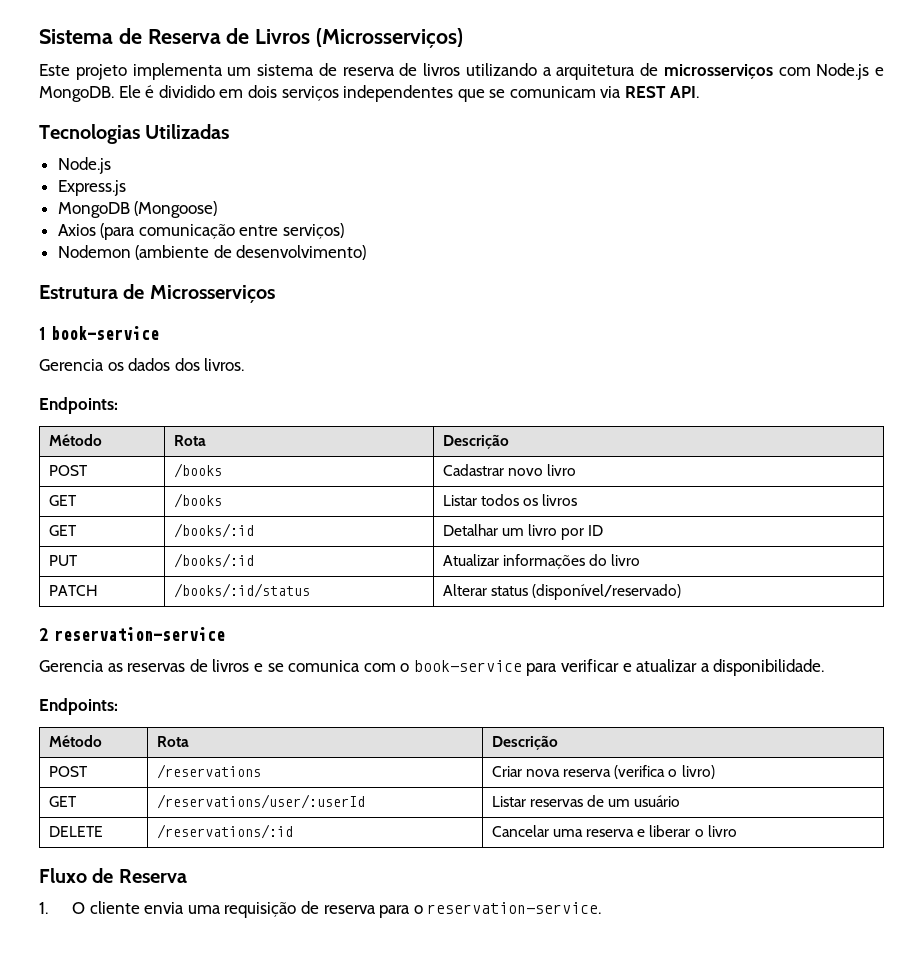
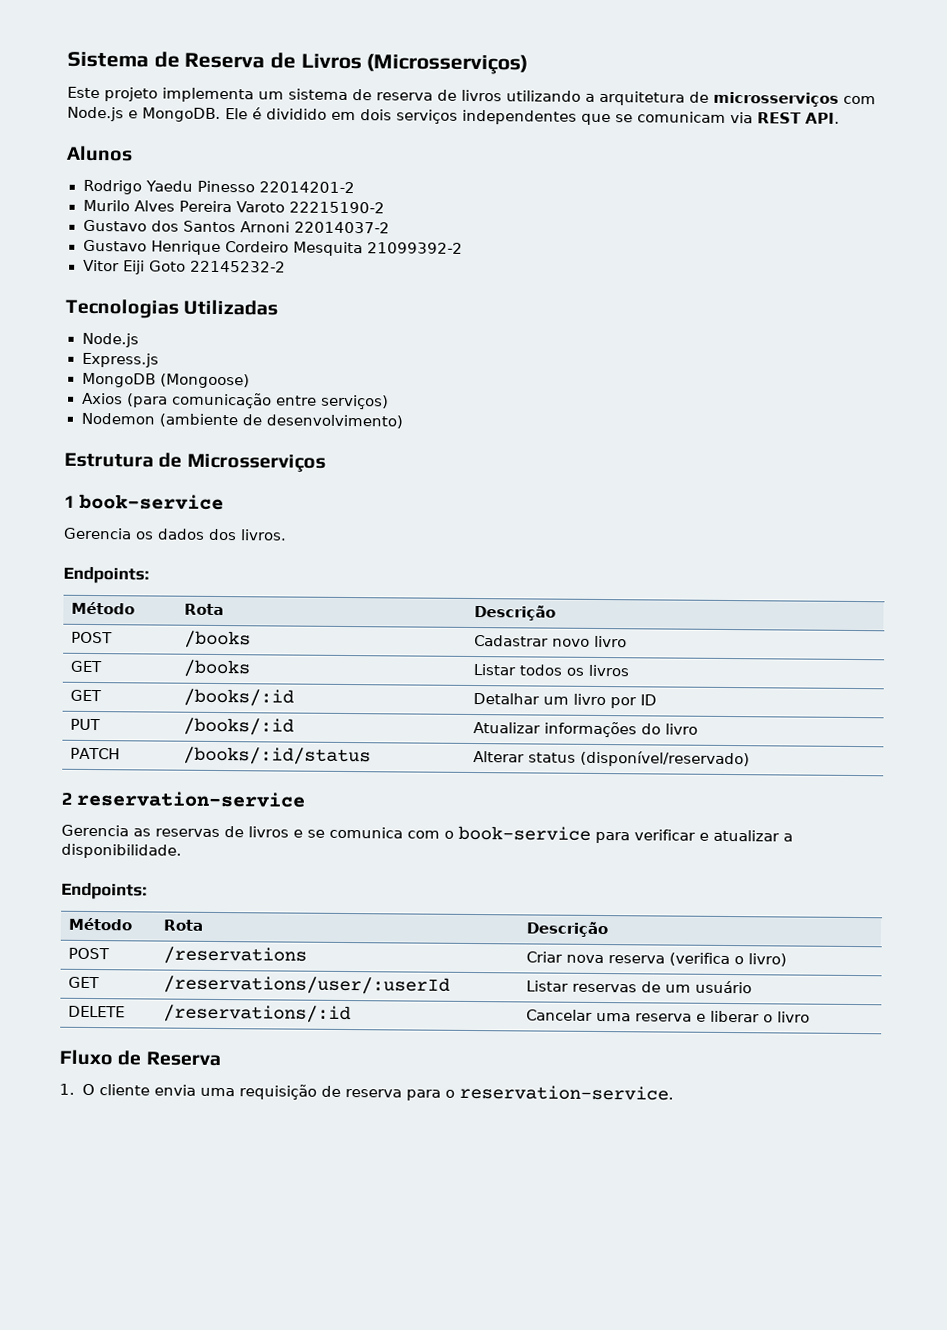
(699, 92) none -> [66,145,133,162] [82,179,356,195] [82,199,386,214] [82,219,390,234] [82,239,463,257] [82,259,286,275] // Alunos // Rodrigo Yaedu Pinesso 22014201-2 // Murilo Alves Pereira Varoto 22215190-2 // Gustavo dos Santos Arnoni 22014037-2 // Gustavo Henrique Cordeiro Mesquita 21099392-2 // Vitor Eiji Goto 22145232-2

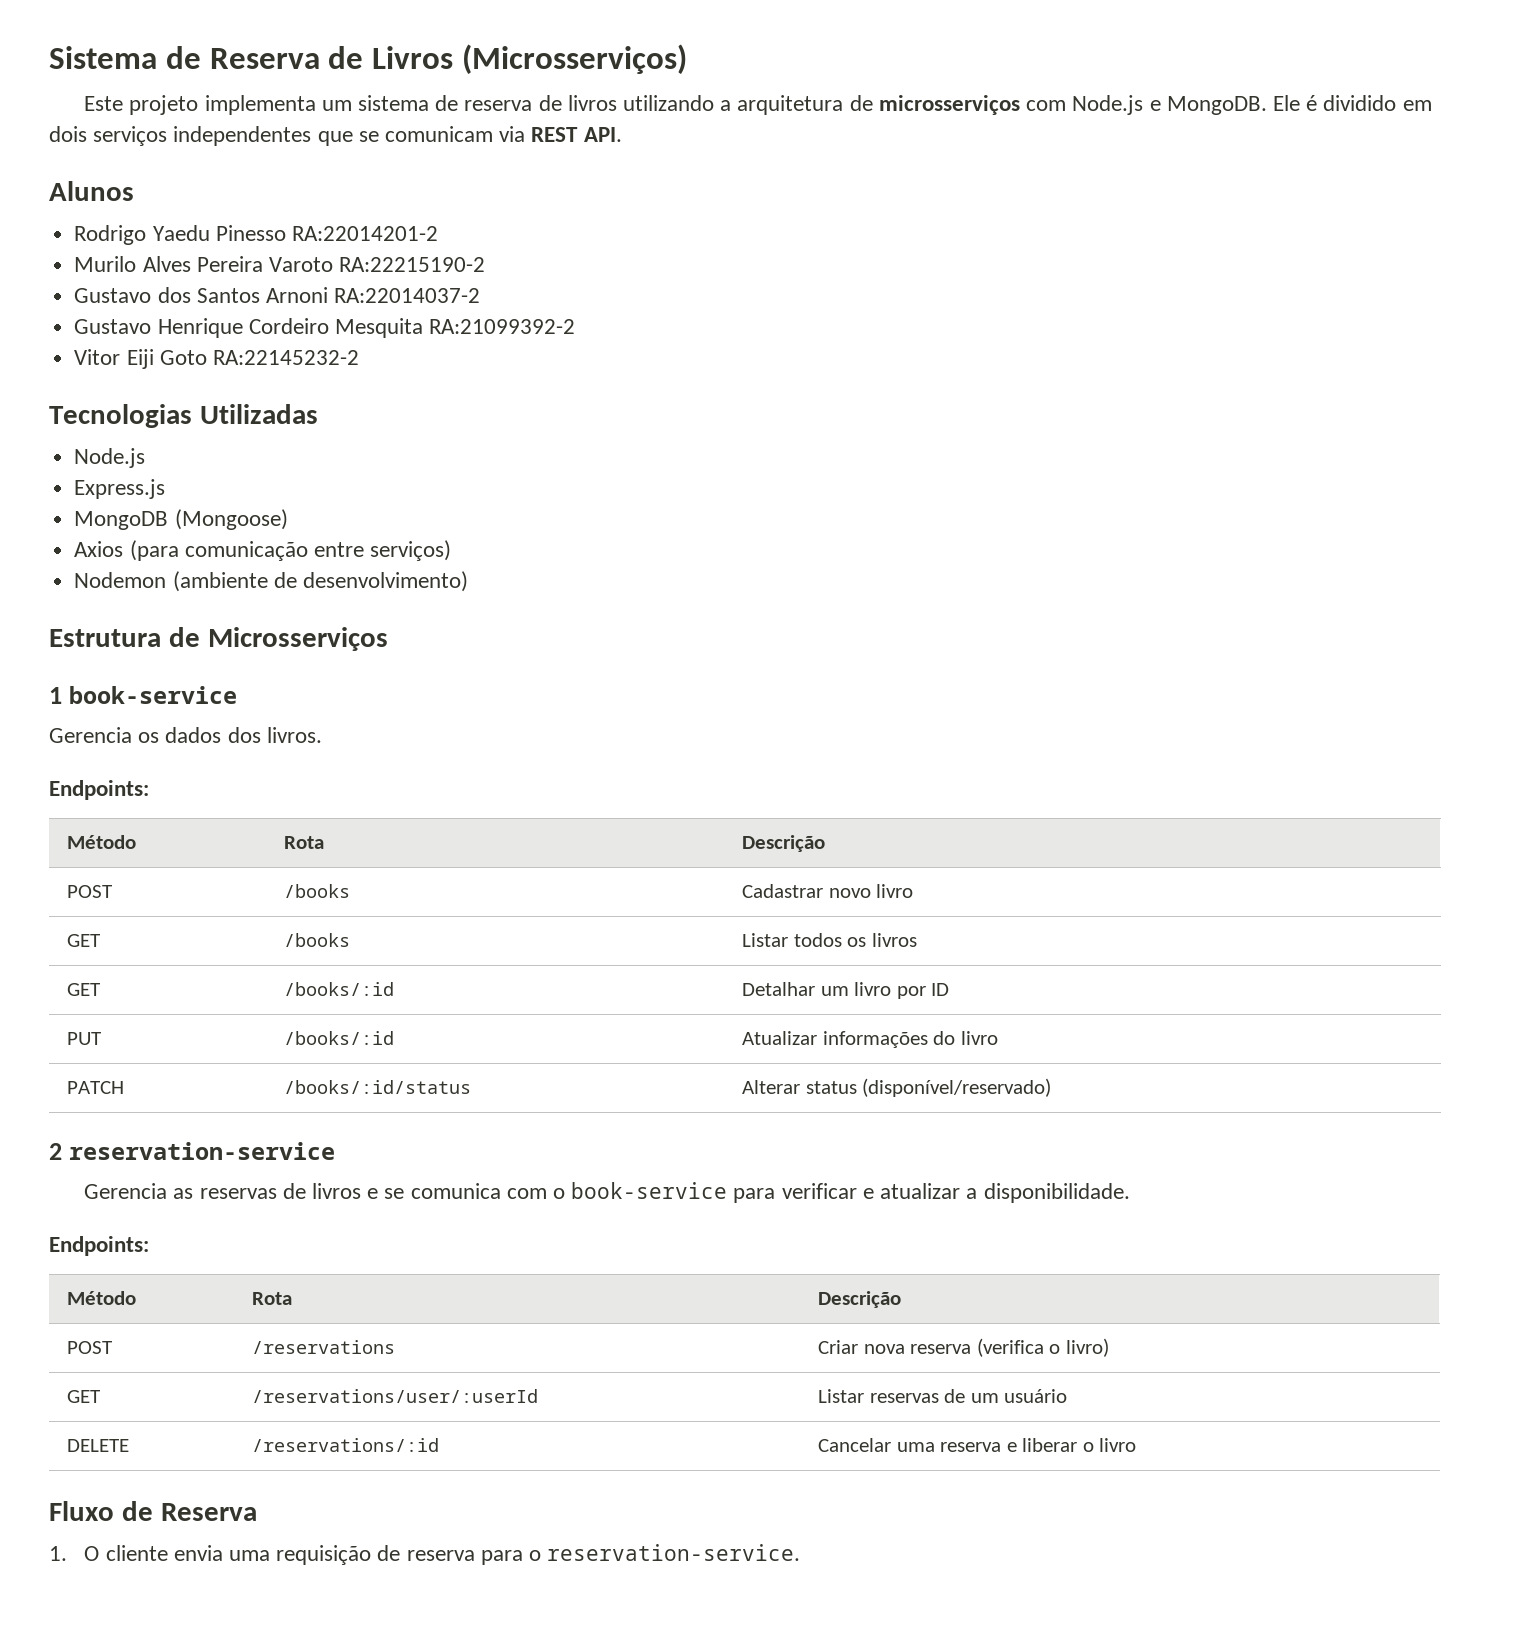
[259,181,356,194] 22014201-2 -> [291,226,438,241] RA:22014201-2
[289,201,386,214] 22215190-2 -> [339,257,486,272] RA:22215190-2
[293,221,390,234] 22014037-2 -> [334,288,481,303] RA:22014037-2
[366,242,463,254] 21099392-2 -> [429,319,576,334] RA:21099392-2
[189,260,286,273] 22145232-2 -> [212,350,359,365] RA:22145232-2

